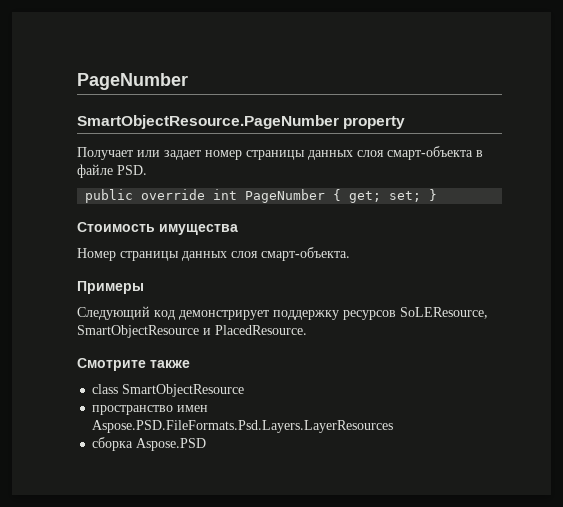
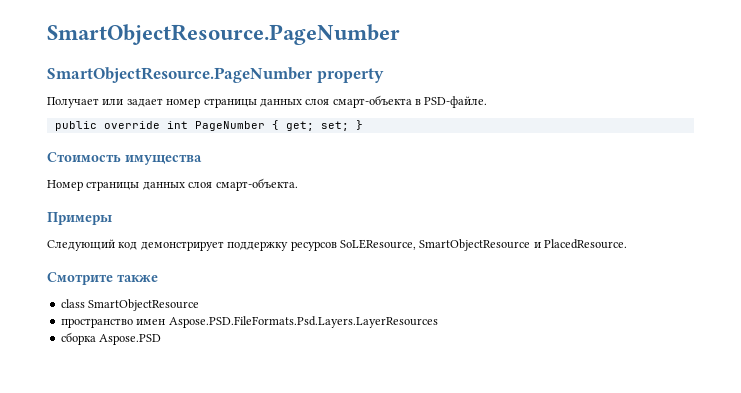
[77,73,188,90] PageNumber -> [47,24,400,45] SmartObjectResource.PageNumber
[77,164,147,178] файле PSD. -> [424,96,488,108] PSD-файле.

